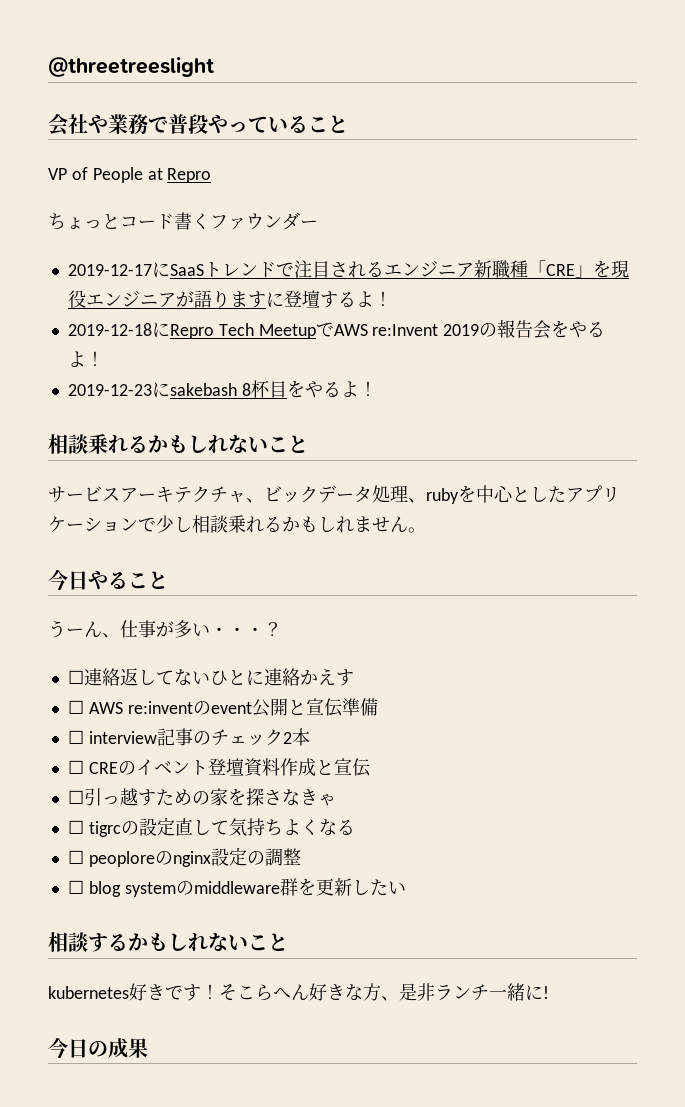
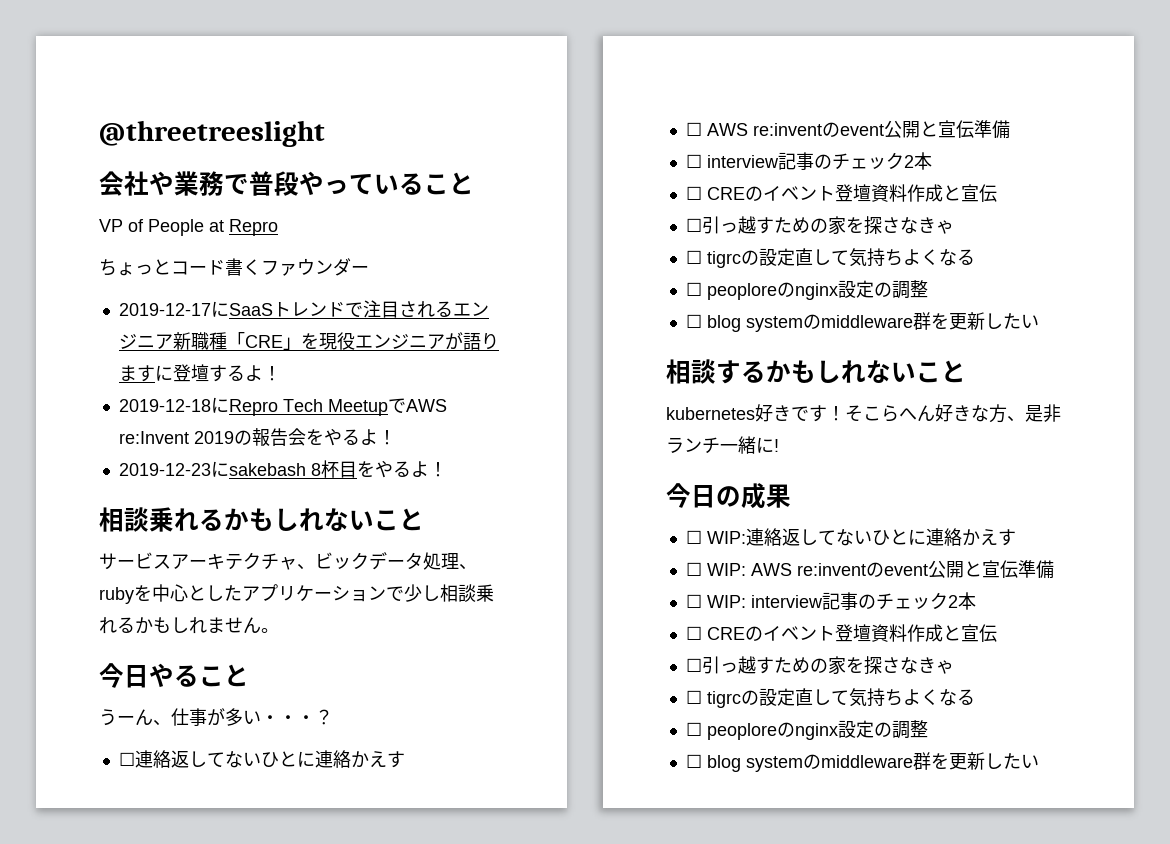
(148, 1048) none -> [685,528,1016,546] [685,560,1054,579] [685,592,976,610] [685,624,997,642] [685,656,954,675] [685,688,975,708] [685,720,928,740] [685,752,1039,772] // ☐ WIP:連絡返してないひとに連絡かえす // ☐ WIP: AWS re:inventのevent公開と宣伝準備 // ☐ WIP: interview記事のチェック2本 // ☐ CREのイベント登壇資料作成と宣伝 // ☐引っ越すための家を探さなきゃ // ☐ tigrcの設定直して気持ちよくなる // ☐ peoploreのnginx設定の調整 // ☐ blog systemのmiddleware群を更新したい

